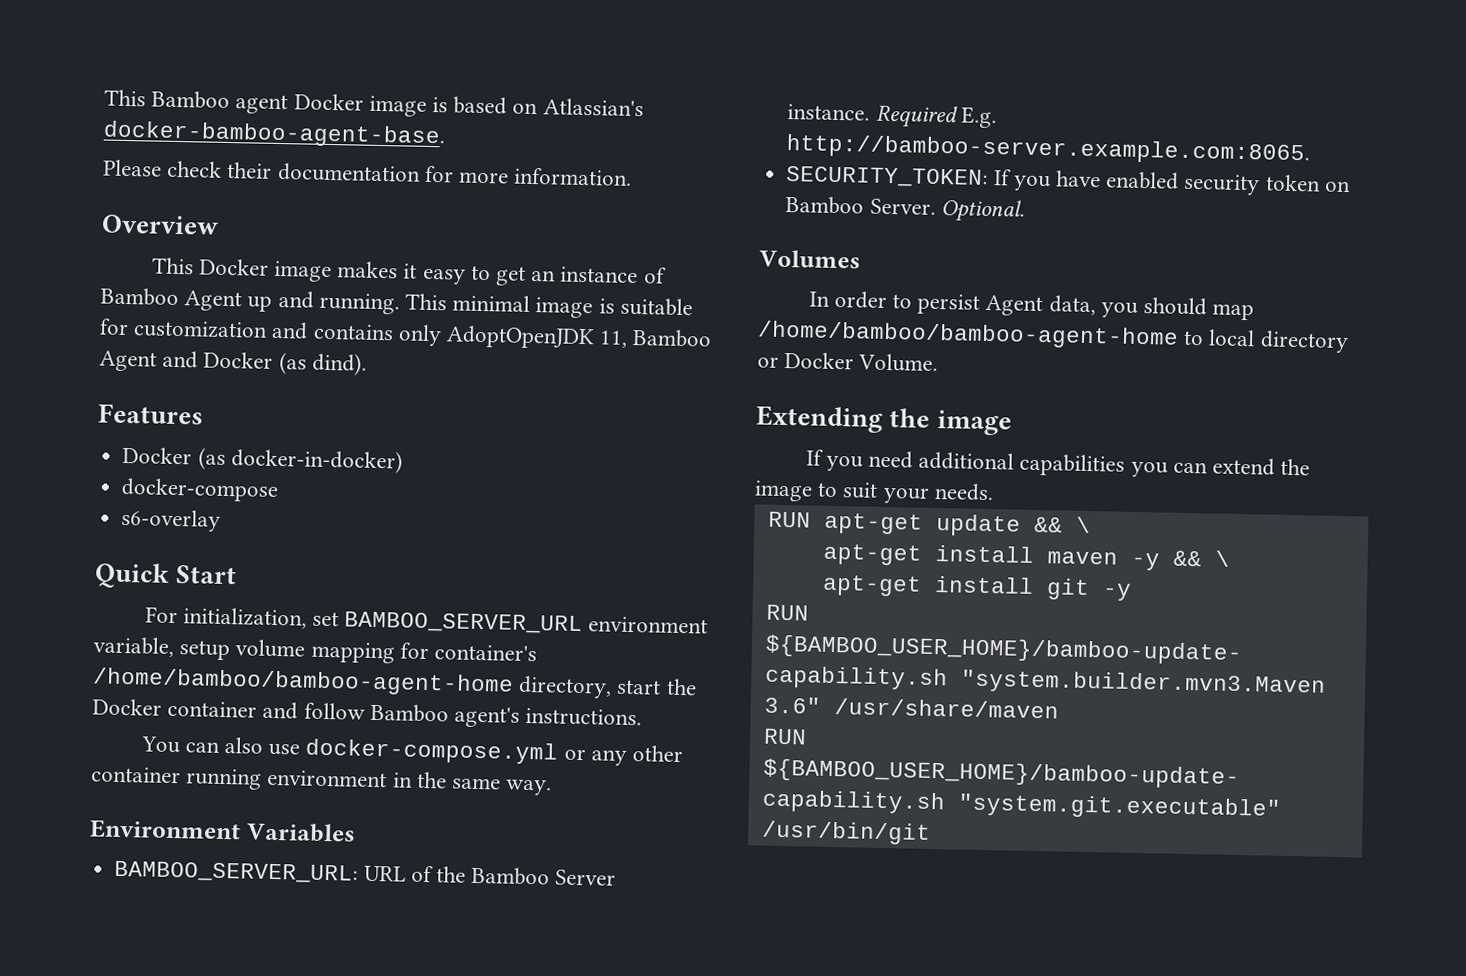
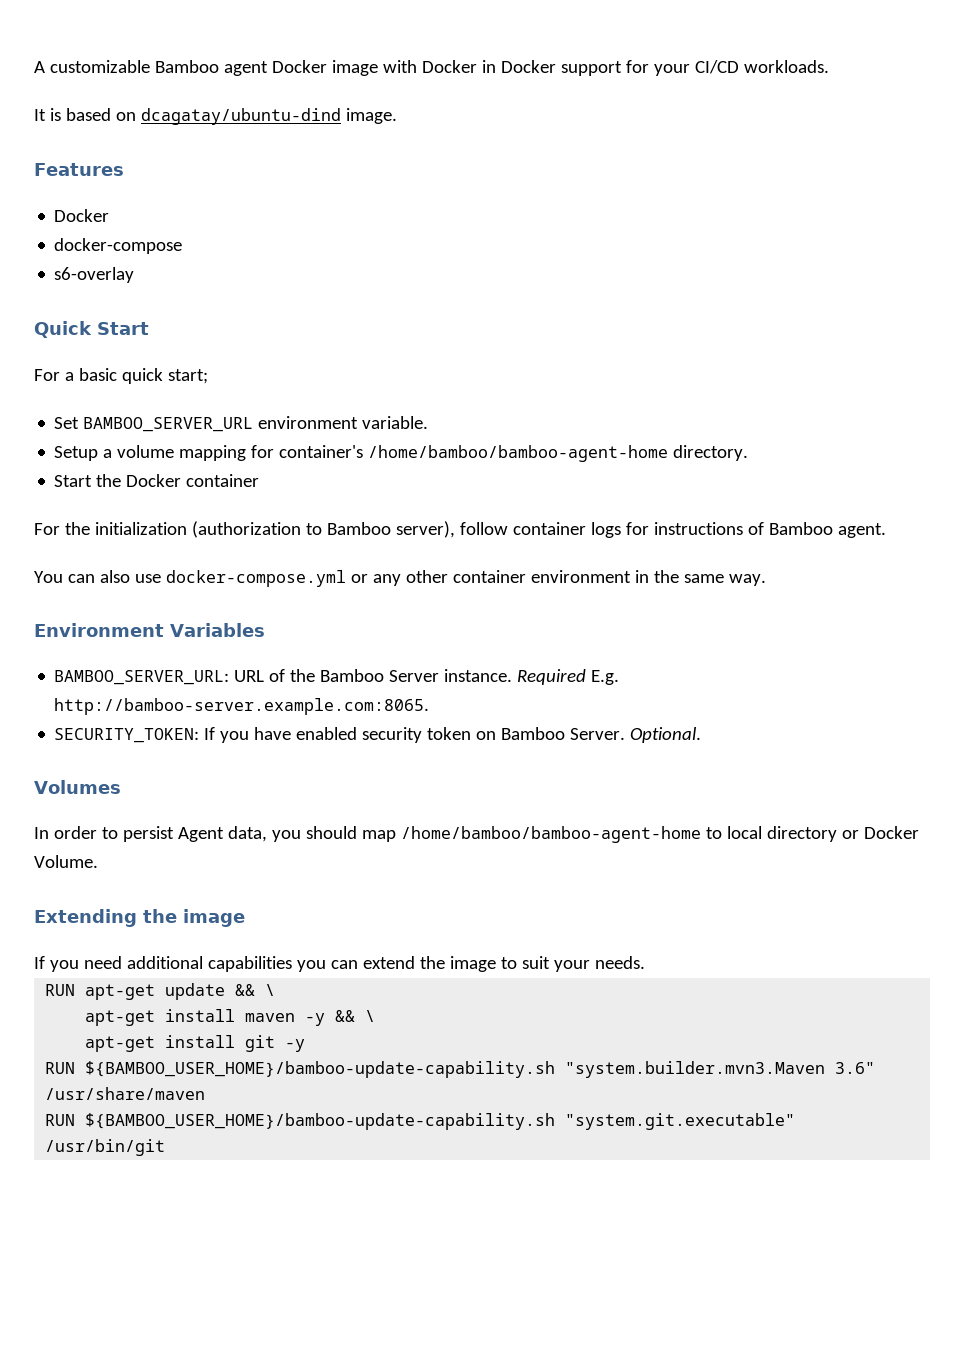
[104,89,146,107] This -> [34,60,150,73] A customizable
[432,96,644,117] [103,120,446,149] [103,159,633,186] [101,214,219,235] [151,257,667,286] [100,287,693,319] [99,318,713,350] [99,350,367,376] is based on Atlassian's docker-bamboo-agent-base. // Please check their documentation for more information. // Overview // This Docker image makes it easy to get an instance of Bamboo Agent up and running. This minimal image is suitable for customization and contains only AdoptOpenJDK 11, Bamboo Agent and Docker (as dind). -> [382,60,829,76] [34,108,397,125] with Docker in Docker support for your CI/CD workloads. // It is based on dcagatay/ubuntu-dind image.
[197,447,403,474] (as docker-in-docker) -> (110, 215) none
[182,607,709,635] [93,636,231,661] initialization, set BAMBOO_SERVER_URL environment variable, setup -> [64,368,208,384] [54,416,429,432] [54,446,113,461] a basic quick start; // Set BAMBOO_SERVER_URL environment variable. // Setup a
[518,675,662,699] directory, start -> [673,445,749,461] [54,475,93,487] directory. // Start
[262,701,643,728] and follow Bamboo agent's instructions. -> [34,521,886,538] // For the initialization (authorization to Bamboo server), follow container logs for instructions of Bamboo agent.
[185,768,263,790] running -> (526, 576) none

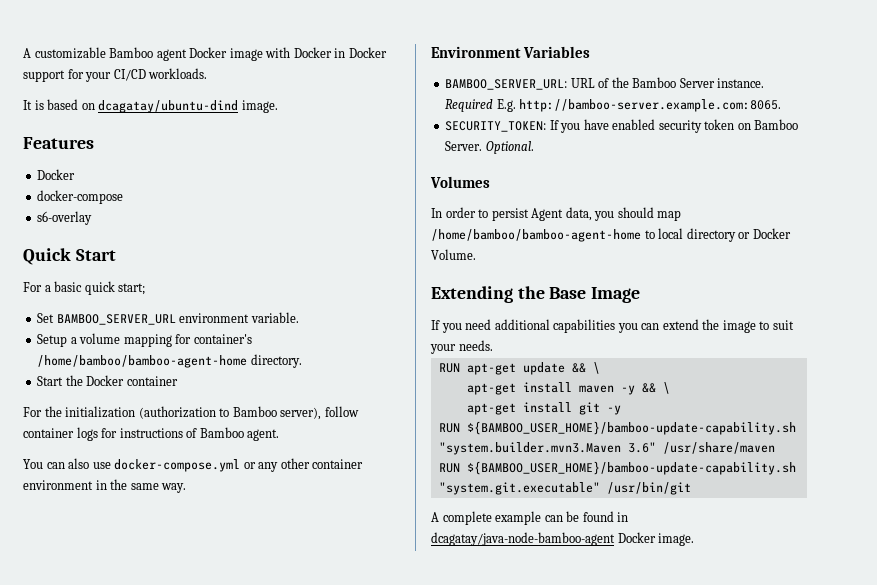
[183,909,245,927] image -> [549,287,641,303] Base Image
(166, 1147) none -> [431,511,629,525] [431,532,695,546] // A complete example can be found in dcagatay/java-node-bamboo-agent Docker image.

